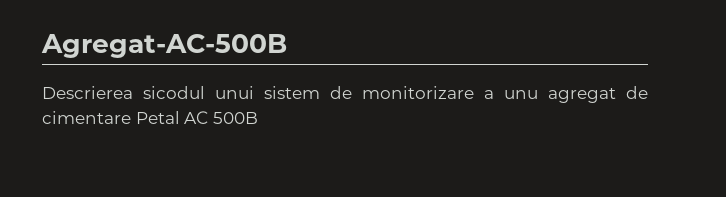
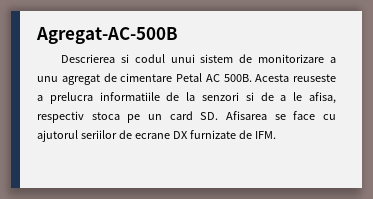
[143,86,205,99] sicodul -> [120,54,165,63] si codul
[212,112,258,124] 500B -> [223,74,336,82] [37,92,337,104] [37,111,336,123] [37,130,276,142] 500B. Acesta reuseste a prelucra informatiile de la senzori si de a le afisa, respectiv stoca pe un card SD. Afisarea se face cu ajutorul seriilor de ecrane DX furnizate de IFM.

